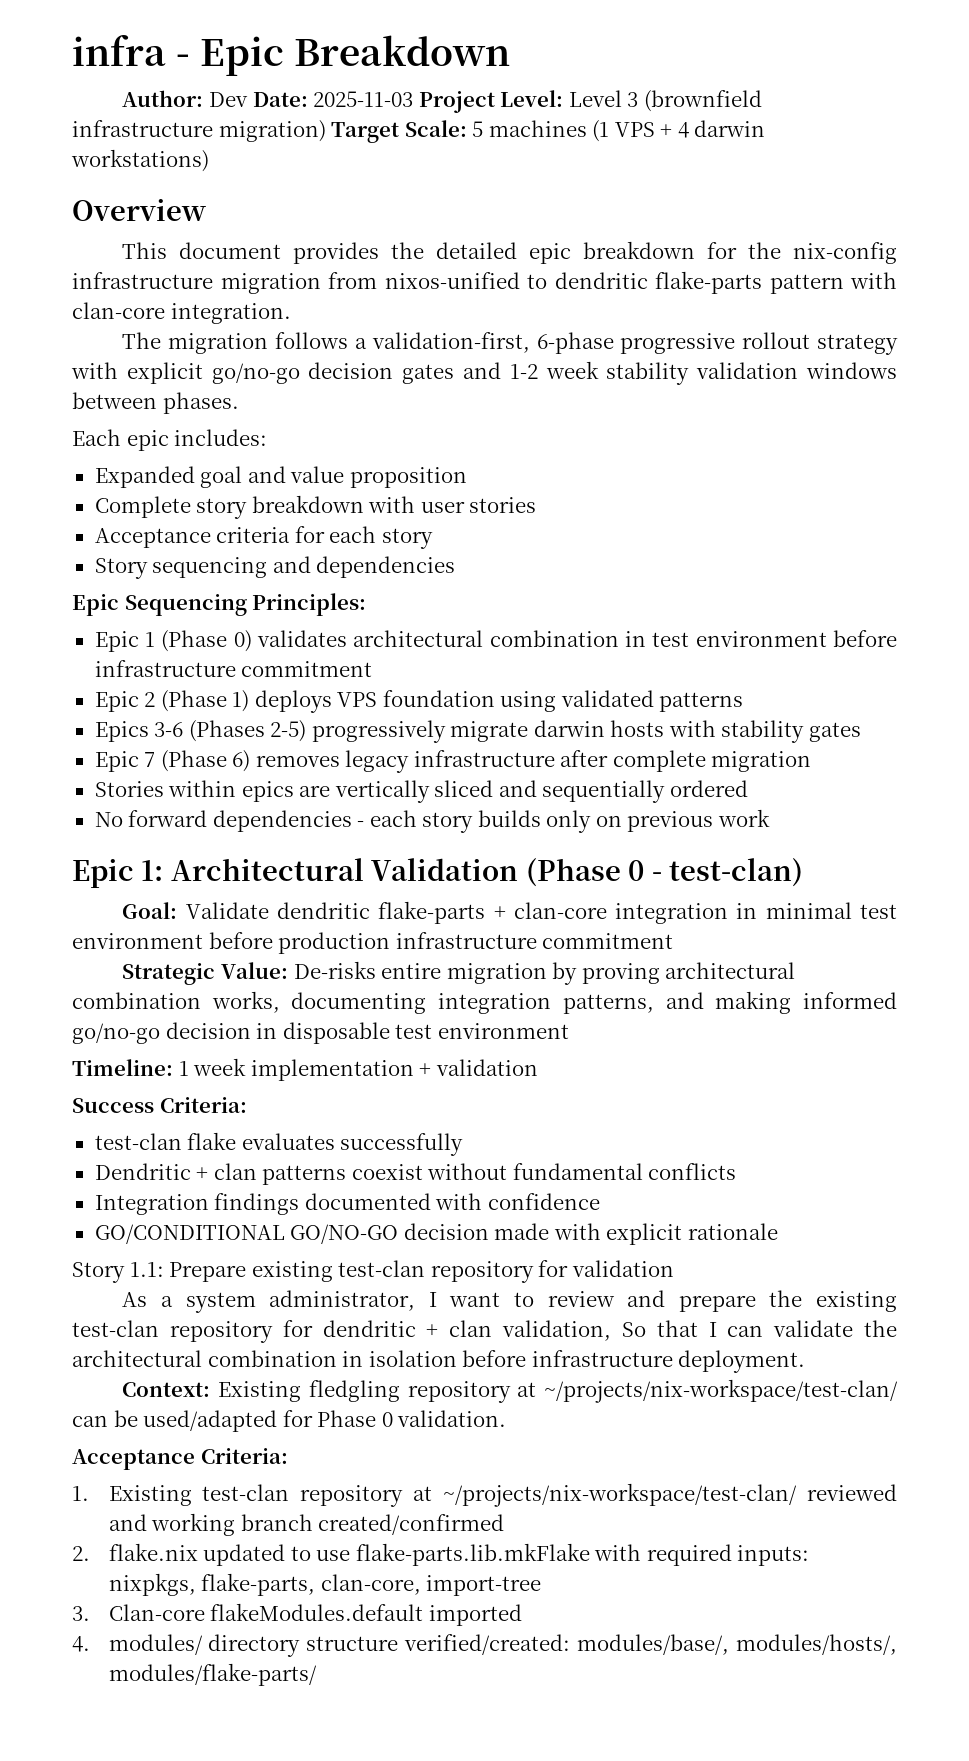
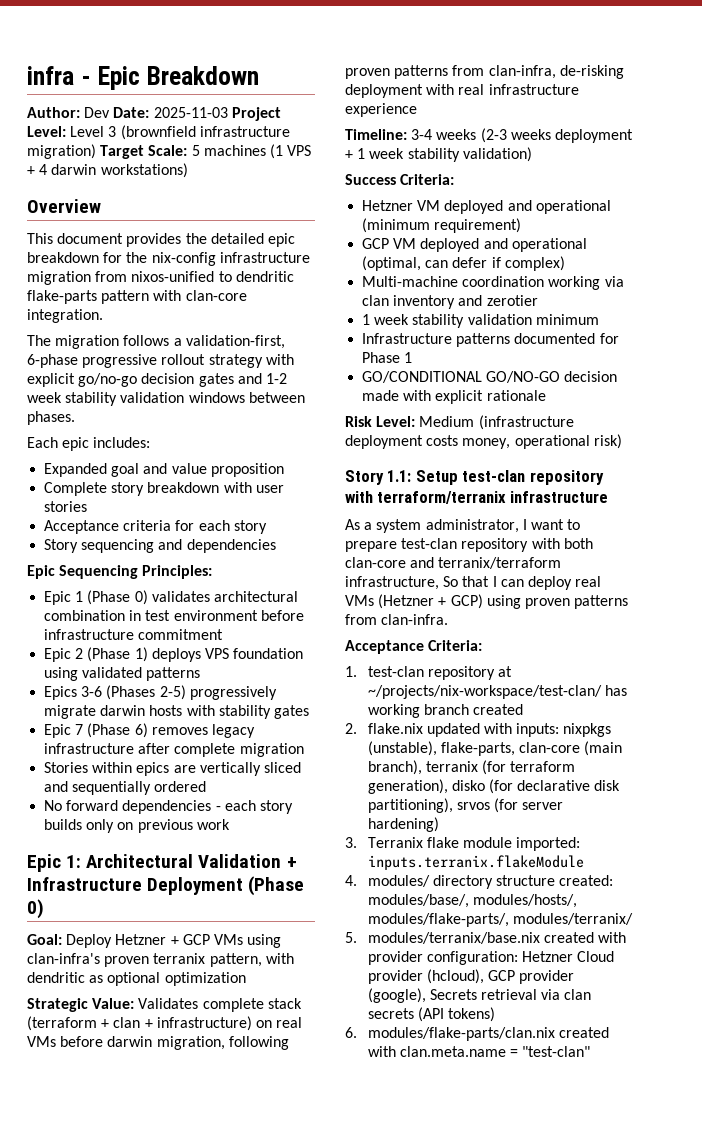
[525,858,803,887] [122,901,898,924] [72,932,674,954] [122,961,796,985] [72,991,897,1014] [72,1022,569,1044] [72,1058,538,1081] [72,1097,247,1113] [94,1132,464,1156] [94,1163,737,1185] [94,1193,600,1215] (Phase 0 - test-clan) // Goal: Validate dendritic flake-parts + clan-core integration in minimal test environment before production infrastructure commitment // Strategic Value: De-risks entire migration by proving architectural combination works, documenting integration patterns, and making informed go/no-go decision in disposable test environment // Timeline: 1 week implementation + validation // Success Criteria: // test-clan flake evaluates successfully // Dendritic + clan patterns coexist without fundamental conflicts // Integration findings documented with confidence -> [286,857,297,868] [27,876,305,896] [27,899,44,919] [27,934,282,948] [27,953,294,967] [27,972,246,986] [27,998,302,1012] [27,1016,303,1031] [27,1036,289,1050] [345,65,624,79] [345,84,579,98] [345,103,417,117] [345,128,633,143] [345,147,532,162] [345,174,455,185] [362,200,611,214] [362,218,522,233] [362,238,587,252] [362,256,565,271] [362,276,624,290] [362,295,538,309] [362,314,599,328] [362,333,619,347] [362,352,413,363] + Infrastructure Deployment (Phase 0) // Goal: Deploy Hetzner + GCP VMs using clan-infra's proven terranix pattern, with dendritic as optional optimization // Strategic Value: Validates complete stack (terraform + clan + infrastructure) on real VMs before darwin migration, following proven patterns from clan-infra, de-risking deployment with real infrastructure experience // Timeline: 3-4 weeks (2-3 weeks deployment + 1 week stability validation) // Success Criteria: // Hetzner VM deployed and operational (minimum requirement) // GCP VM deployed and operational (optimal, can defer if complex) // Multi-machine coordination working via clan inventory and zerotier // 1 week stability validation minimum // Infrastructure patterns documented for Phase 1
[72,1260,674,1283] Story 1.1: Prepare existing test-clan repository for validation -> [345,415,574,430] [345,434,622,449] [345,470,604,485] [345,491,608,504] Risk Level: Medium (infrastructure deployment costs money, operational risk) // Story 1.1: Setup test-clan repository with terraform/terranix infrastructure
[547,1290,897,1312] [72,1320,898,1343] [72,1350,806,1373] [122,1379,898,1403] [72,1410,507,1432] review and prepare the existing test-clan repository for dendritic + clan validation, So that I can validate the architectural combination in isolation before infrastructure deployment. // Context: Existing fledgling repository at ~/projects/nix-workspace/test-clan/ can be used/adapted for Phase 0 validation. -> [345,538,593,552] [345,557,562,569] [345,576,602,590] [345,594,629,609] [345,614,449,625] prepare test-clan repository with both clan-core and terranix/terraform infrastructure, So that I can deploy real VMs (Hetzner + GCP) using proven patterns from clan-infra.
[108,1485,192,1506] Existing -> (357, 671) none
[807,1484,897,1501] [108,1514,147,1531] reviewed and -> [604,685,627,696] has
[318,1514,505,1535] created/confirmed -> [472,704,523,715] created
[290,1543,810,1566] [108,1573,542,1596] [72,1603,522,1626] to use flake-parts.lib.mkFlake with required inputs: nixpkgs, flake-parts, clan-core, import-tree // 3. Clan-core flakeModules.default imported -> [483,723,612,737] [367,741,623,756] [367,760,576,775] [367,779,621,794] [367,798,564,813] [367,817,439,832] [345,837,581,851] [367,855,584,870] with inputs: nixpkgs (unstable), flake-parts, clan-core (main branch), terranix (for terraform generation), disko (for declarative disk partitioning), srvos (for server hardening) // 3. Terranix flake module imported: inputs.terranix.flakeModule
[404,1634,571,1655] verified/created: -> [559,875,614,886] created:
[108,1663,317,1686] modules/flake-parts/ -> [367,913,633,927] [345,932,626,944] [367,951,615,965] [367,969,575,984] [367,988,592,1003] [367,1007,495,1022] [345,1027,609,1041] [367,1046,591,1057] modules/flake-parts/, modules/terranix/ // 5. modules/terranix/base.nix created with provider configuration: Hetzner Cloud provider (hcloud), GCP provider (google), Secrets retrieval via clan secrets (API tokens) // 6. modules/flake-parts/clan.nix created with clan.meta.name = "test-clan"

